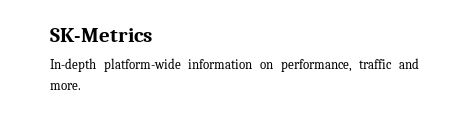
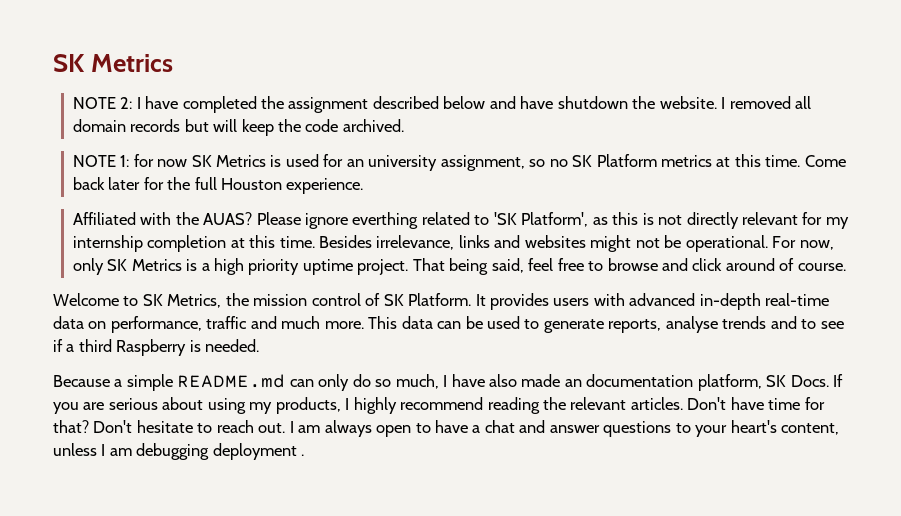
[50,28,152,42] [50,58,419,72] [50,83,81,90] SK-Metrics // In-depth platform-wide information on performance, traffic and more. -> [53,54,174,72] [72,96,812,113] [72,119,404,136] [72,154,846,171] [72,177,364,194] [72,212,849,229] [72,235,834,252] [72,258,846,275] [53,293,830,310] [53,316,844,333] [53,339,260,356] [53,374,844,391] [53,397,825,414] [53,420,840,437] [53,443,305,460] SK Metrics // NOTE 2: I have completed the assignment described below and have shutdown the website. I removed all domain records but will keep the code archived. // NOTE 1: for now SK Metrics is used for an university assignment, so no SK Platform metrics at this time. Come back later for the full Houston experience. // Affiliated with the AUAS? Please ignore everthing related to 'SK Platform', as this is not directly relevant for my internship completion at this time. Besides irrelevance, links and websites might not be operational. For now, only SK Metrics is a high priority uptime project. That being said, feel free to browse and click around of course. // Welcome to SK Metrics, the mission control of SK Platform. It provides users with advanced in-depth real-time data on performance, traffic and much more. This data can be used to generate reports, analyse trends and to see if a third Raspberry is needed. // Because a simple README.md can only do so much, I have also made an documentation platform, SK Docs. If you are serious about using my products, I highly recommend reading the relevant articles. Don't have time for that? Don't hesitate to reach out. I am always open to have a chat and answer questions to your heart's content, unless I am debugging deployment .

